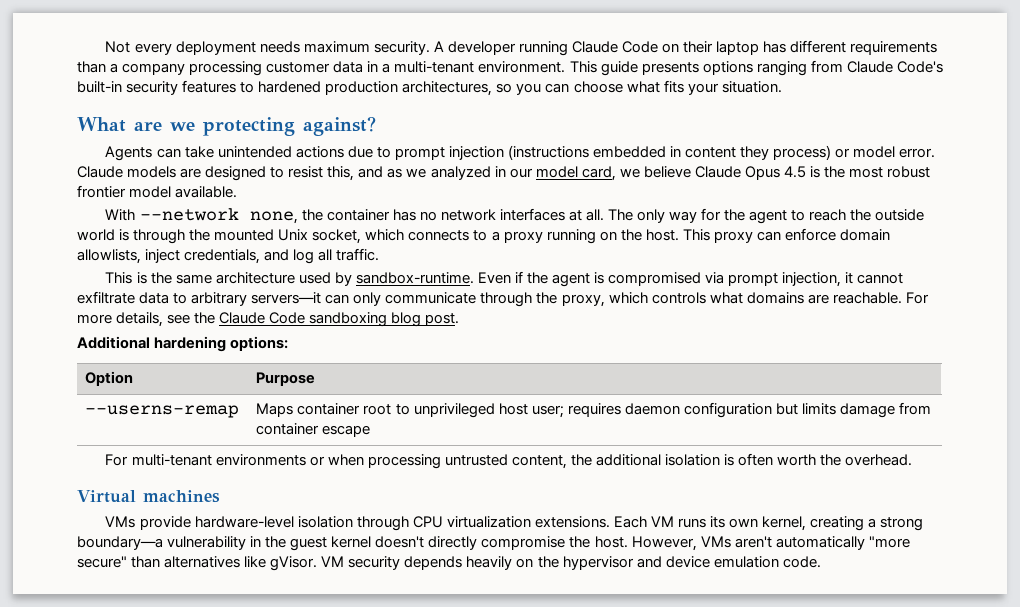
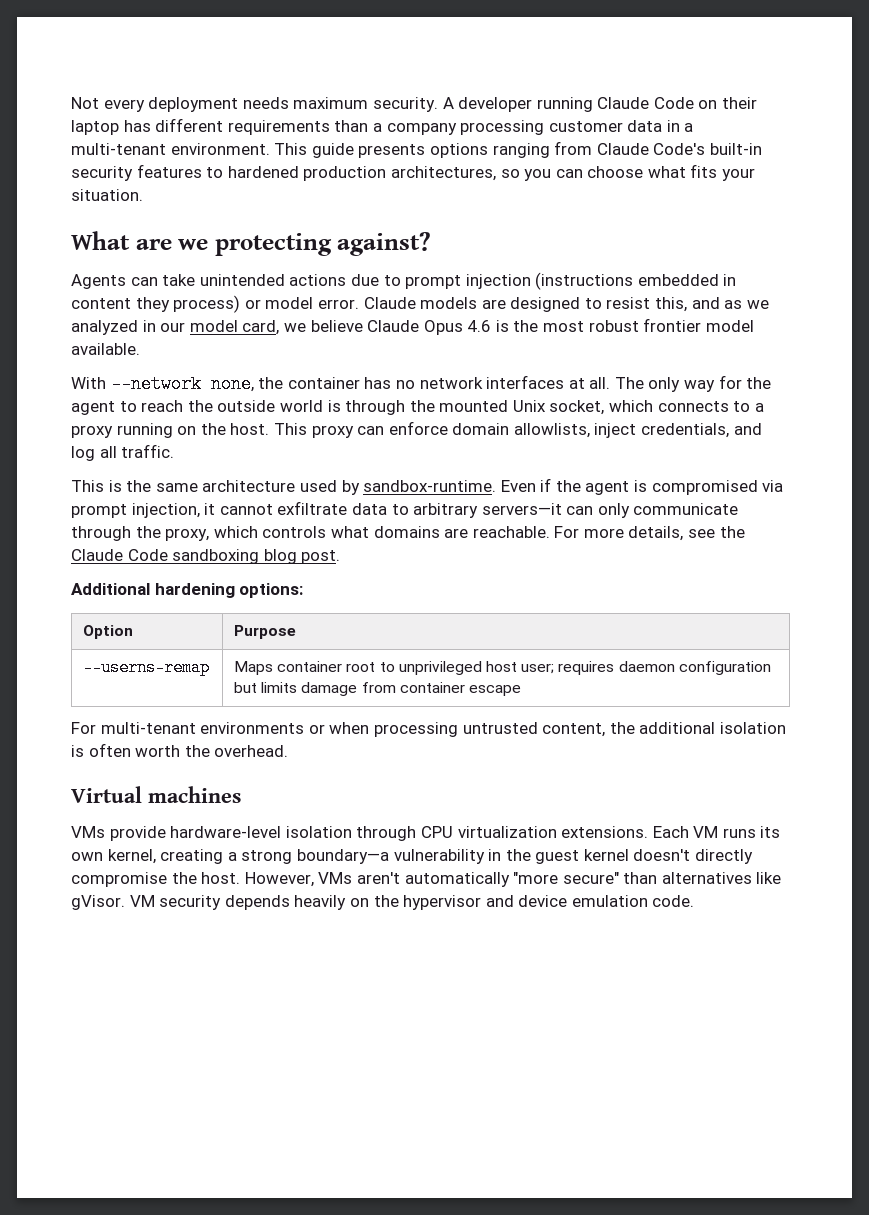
[783,166,806,178] 4.5 -> [467,320,492,332] 4.6

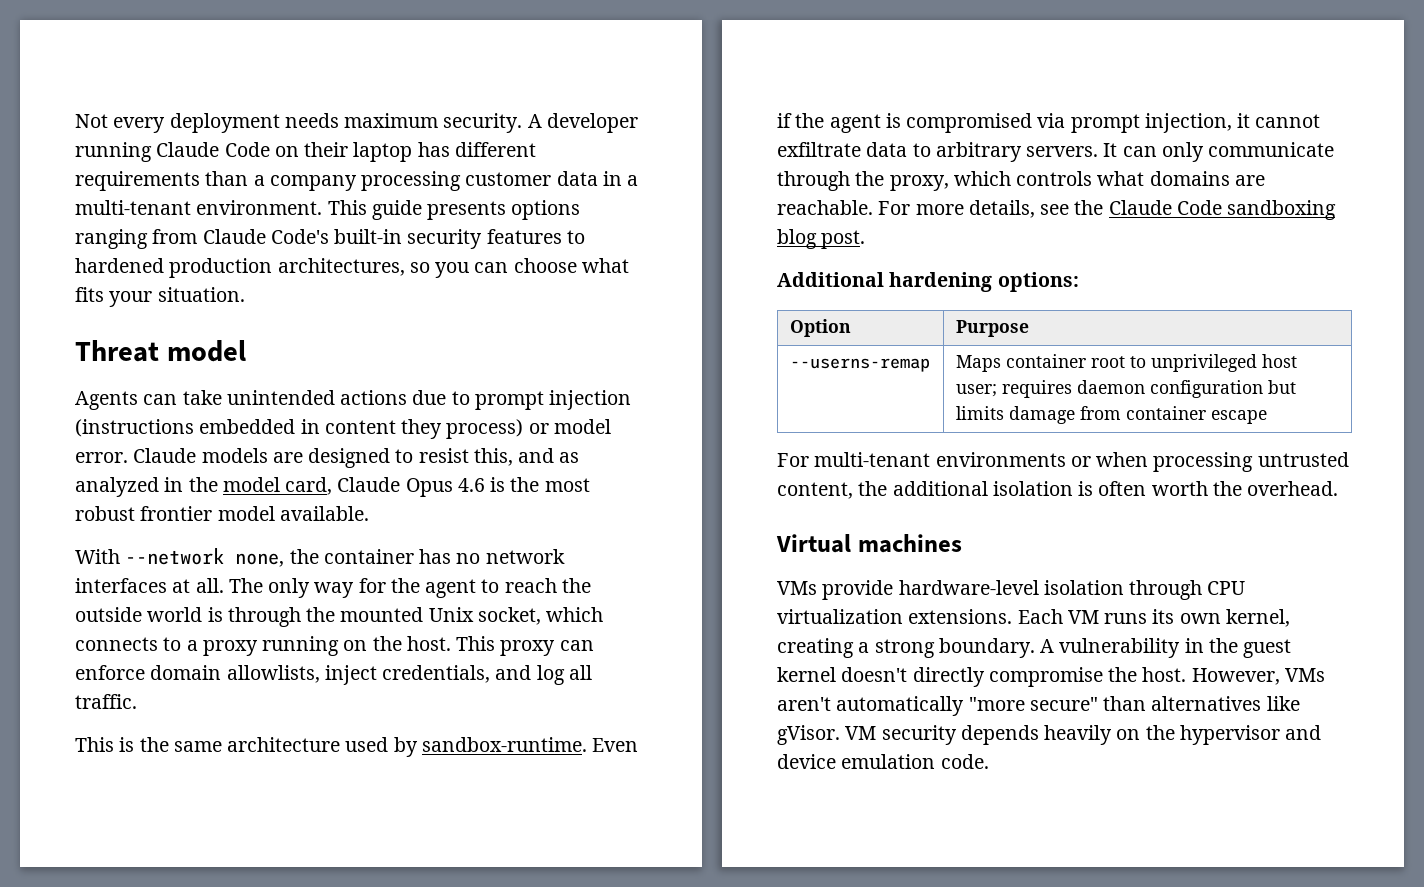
[71,231,432,256] What are we protecting against? -> [75,340,246,362] Threat model
[746,300,769,309] we -> (580, 457) none
[160,322,186,332] our -> [188,477,218,492] the
[283,320,363,332] we believe -> (333, 486) none
[481,503,562,515] servers—it -> [1026,143,1118,157] servers. It
[296,849,389,864] boundary—a -> [938,638,1055,658] boundary. A

